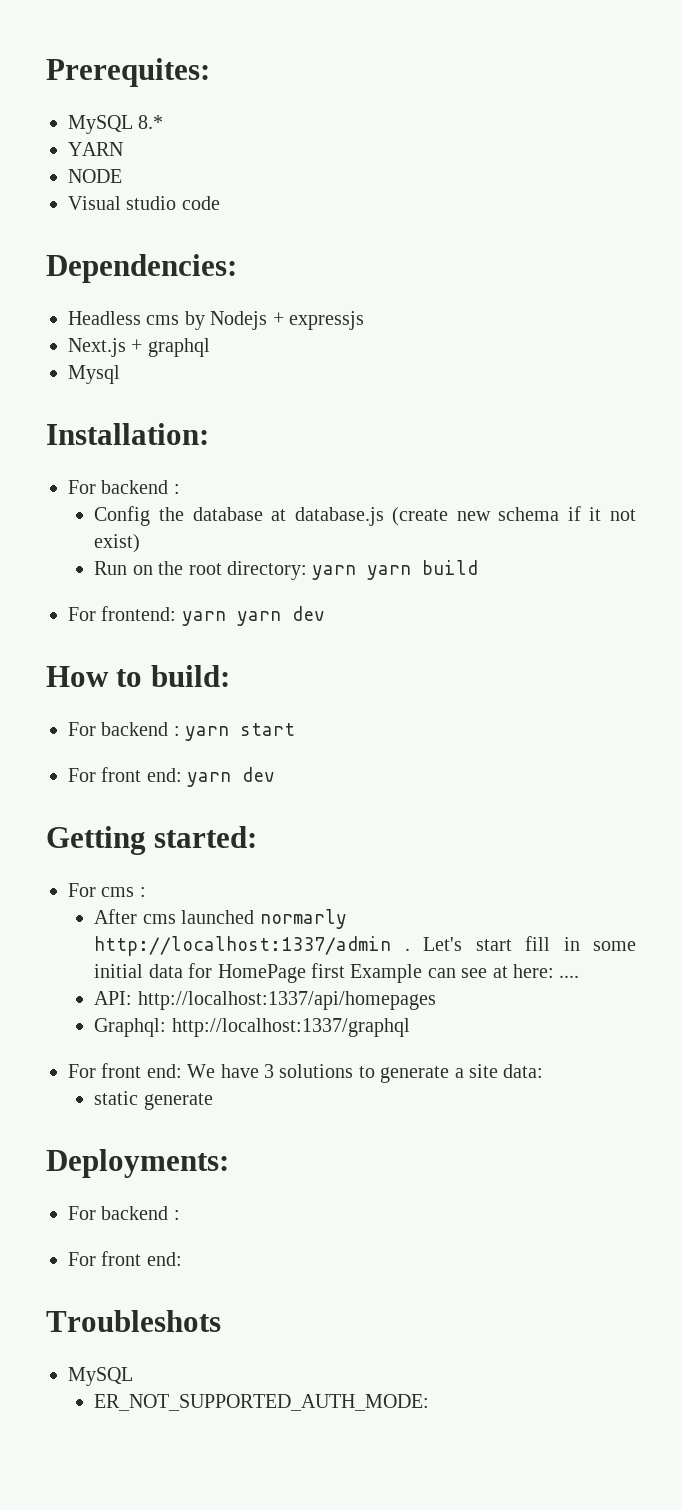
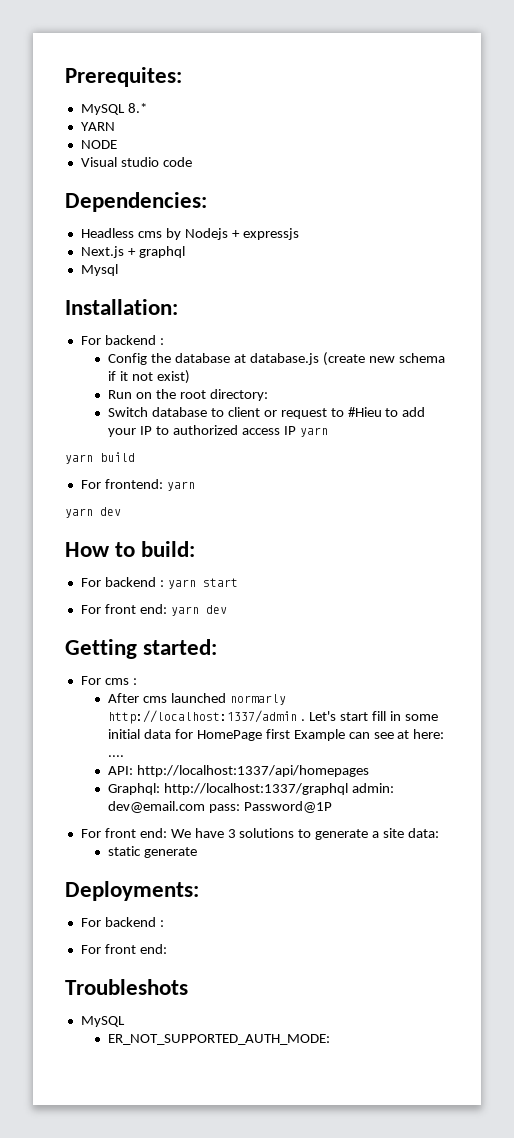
[312,565,357,580] yarn -> [108,407,426,419] [108,425,328,437] // Switch database to client or request to #Hieu to add your IP to authorized access IP yarn //
(226, 618) none -> (195, 486) //
(410, 1027) none -> [351,783,394,793] [108,801,332,813] admin: dev@email.com pass: Password@1P

